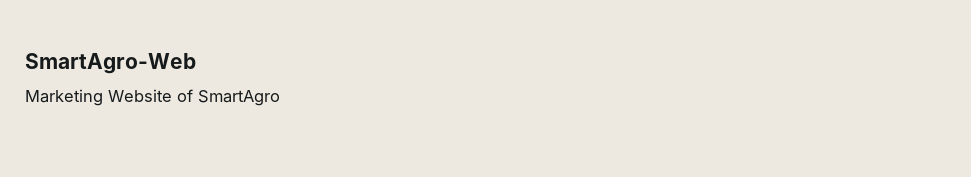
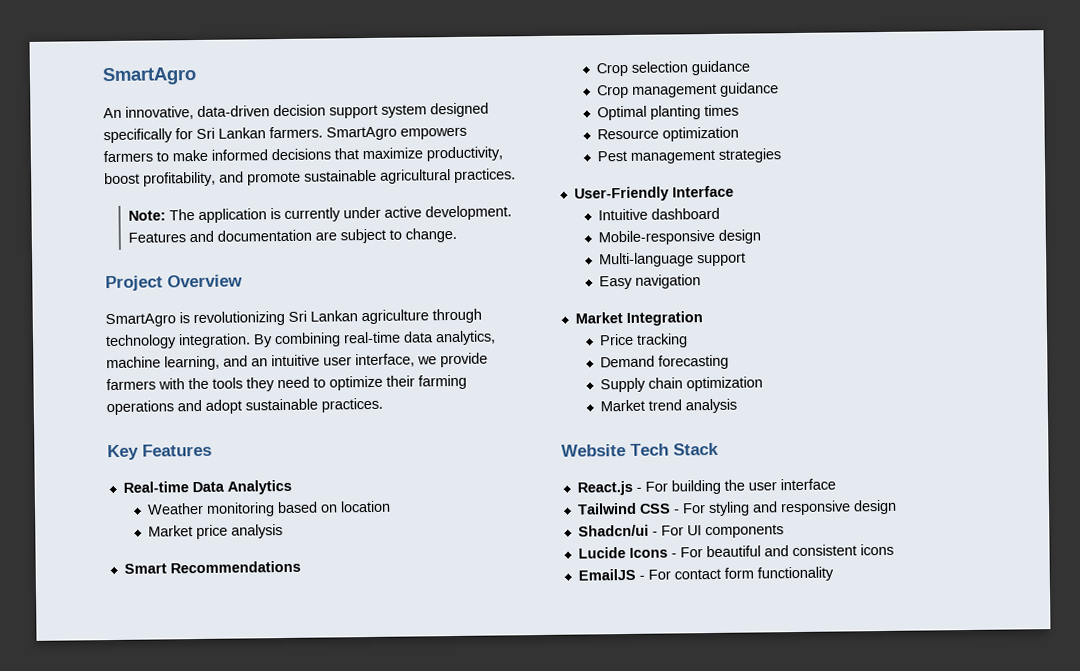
[25,53,196,74] [25,89,280,106] SmartAgro-Web // Marketing Website of SmartAgro -> [102,67,197,86] [103,102,489,120] [103,126,467,144] [103,146,503,163] [104,168,516,187] [127,205,512,223] [127,227,457,244] [105,274,243,292] [105,308,482,328] [105,330,496,350] [106,352,488,371] [106,374,467,392] [106,397,383,416] [107,443,212,461] [122,479,292,495] [146,500,391,517] [147,524,283,540] [123,560,301,574] [595,60,750,77] [596,82,779,99] [596,104,739,121] [596,126,739,142] [596,148,781,164] [573,185,734,202] [597,207,720,221] [597,229,761,246] [598,252,746,268] [598,274,701,290] [574,311,703,326] [598,333,688,348] [599,354,729,370] [599,376,763,393] [599,398,737,414] [561,442,719,457] [576,478,836,496] [576,499,897,517] [577,524,784,539] [577,543,894,559] [577,566,834,582] SmartAgro // An innovative, data-driven decision support system designed specifically for Sri Lankan farmers. SmartAgro empowers farmers to make informed decisions that maximize productivity, boost profitability, and promote sustainable agricultural practices. // Note: The application is currently under active development. Features and documentation are subject to change. // Project Overview // SmartAgro is revolutionizing Sri Lankan agriculture through technology integration. By combining real-time data analytics, machine learning, and an intuitive user interface, we provide farmers with the tools they need to optimize their farming operations and adopt sustainable practices. // Key Features // Real-time Data Analytics // Weather monitoring based on location // Market price analysis // Smart Recommendations // Crop selection guidance // Crop management guidance // Optimal planting times // Resource optimization // Pest management strategies // User-Friendly Interface // Intuitive dashboard // Mobile-responsive design // Multi-language support // Easy navigation // Market Integration // Price tracking // Demand forecasting // Supply chain optimization // Market trend analysis // Website Tech Stack // React.js - For building the user interface // Tailwind CSS - For styling and responsive design // Shadcn/ui - For UI components // Lucide Icons - For beautiful and consistent icons // EmailJS - For contact form functionality

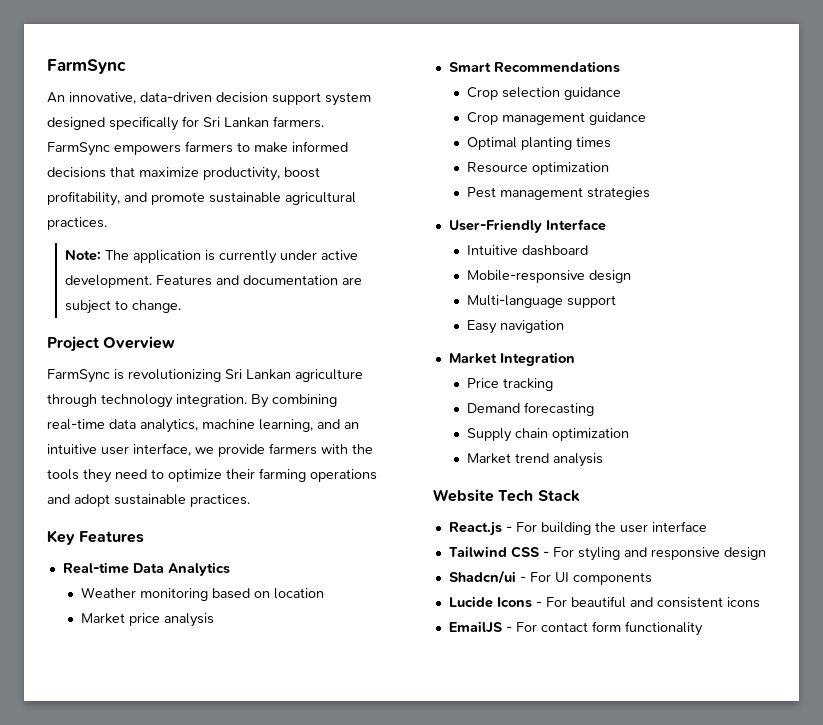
[102,67,197,86] SmartAgro -> [47,59,126,74] FarmSync
[326,126,397,141] SmartAgro -> [47,142,110,156] FarmSync
[105,313,176,328] SmartAgro -> [47,369,110,383] FarmSync

